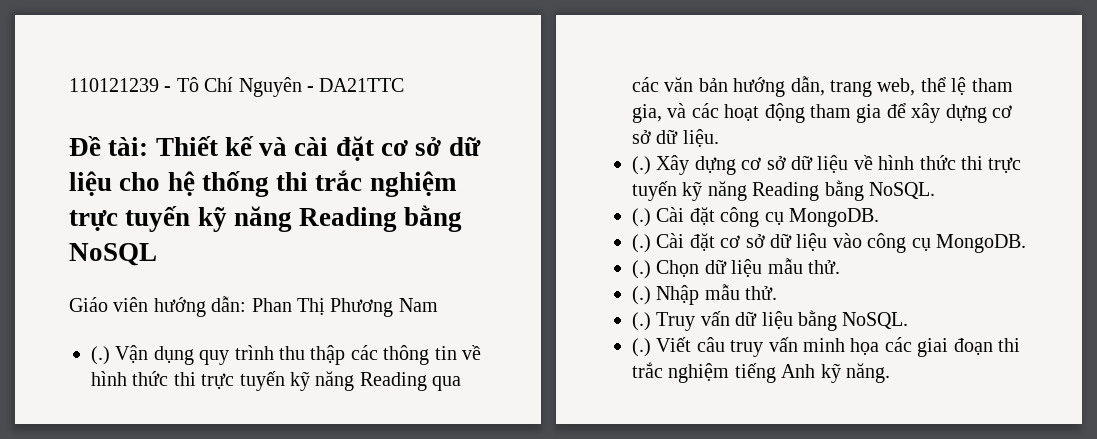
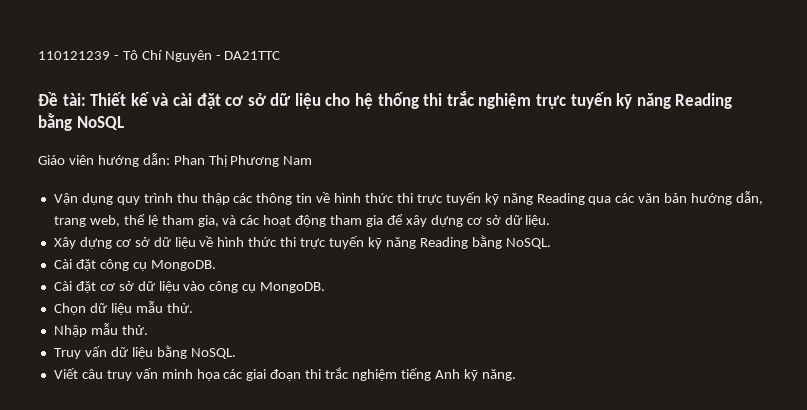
[91,346,110,365] (.) -> (313, 160) none
[632,156,651,175] (.) -> (551, 221) none
[632,208,651,227] (.) -> (551, 243) none
[632,234,651,253] (.) -> (216, 265) none
[632,260,651,279] (.) -> (326, 287) none
[632,286,651,305] (.) -> (193, 308) none
[632,312,651,331] (.) -> (148, 330) none
[632,338,651,357] (.) -> (236, 353) none

